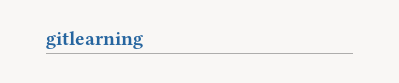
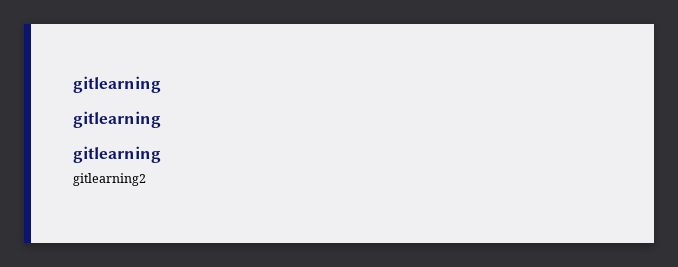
[46,31,143,49] gitlearning -> [73,76,161,93] [73,111,161,128] [73,146,161,163] [73,173,146,186] gitlearning // gitlearning // gitlearning // gitlearning2

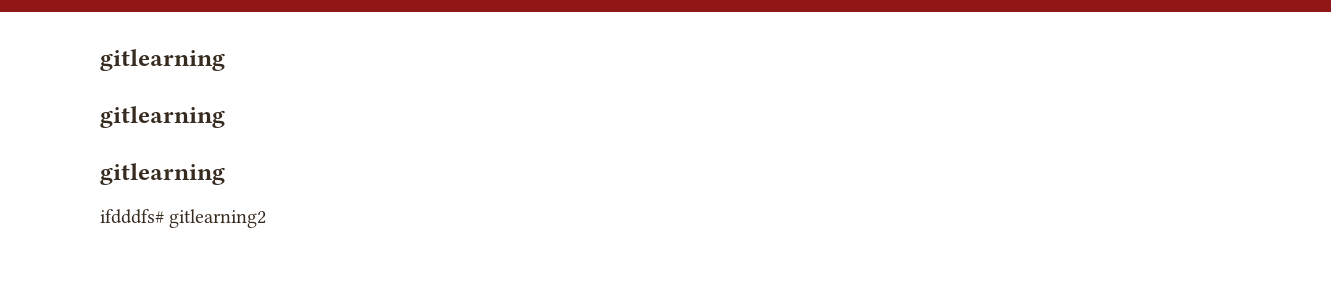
(161, 154) none -> [100,209,164,224] ifdddfs#

